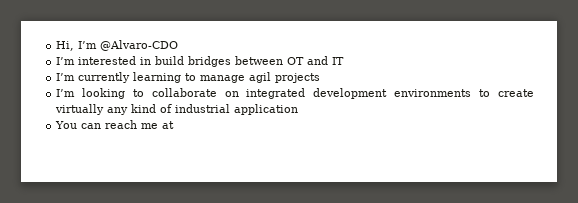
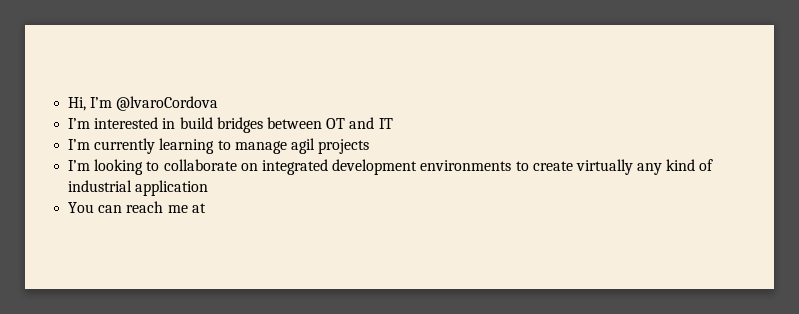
[100,40,179,51] @Alvaro-CDO -> [116,96,219,111] @lvaroCordova

